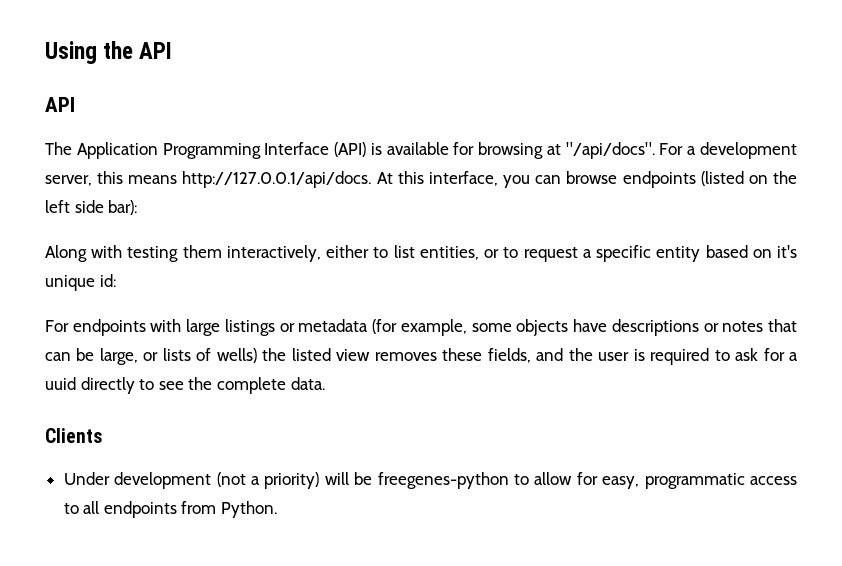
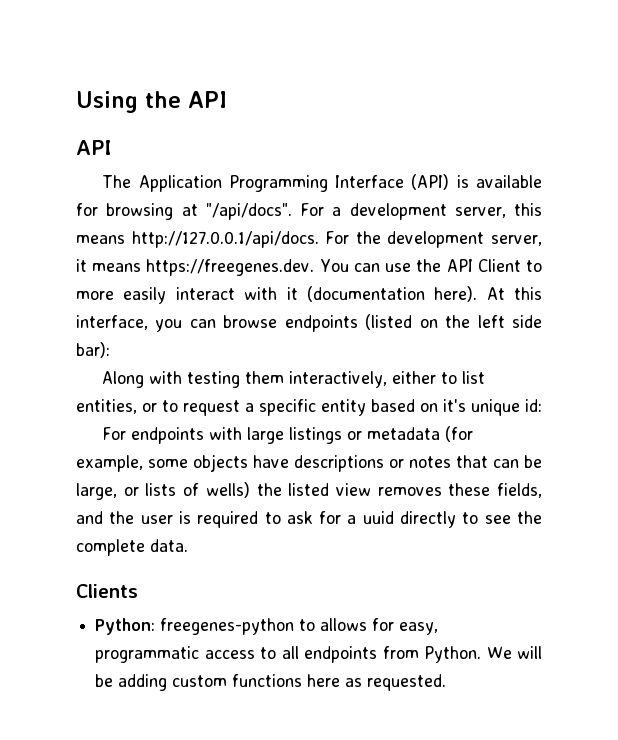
(372, 179) none -> [325,231,542,248] [76,259,543,276] [76,286,478,304] For the development server, it means https://freegenes.dev. You can use the API Client to more easily interact with it (documentation here).
[63,472,373,489] Under development (not a priority) will be -> [95,618,156,635] Python:
[534,472,573,485] allow -> [320,618,368,631] allows
(278, 509) none -> [486,646,542,659] [95,674,447,691] We will be adding custom functions here as requested.

